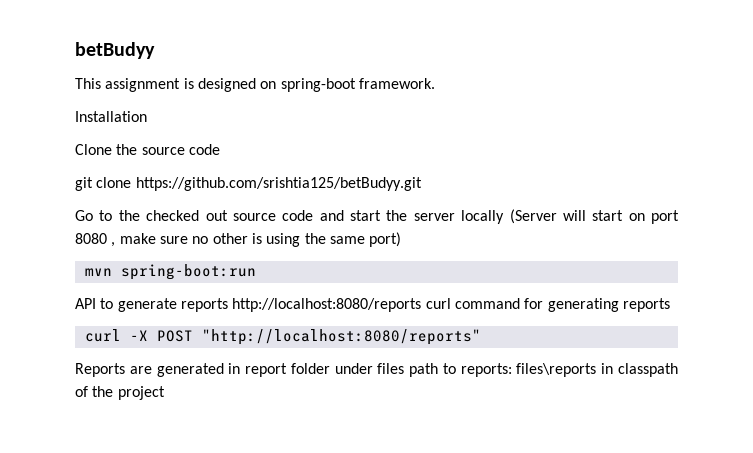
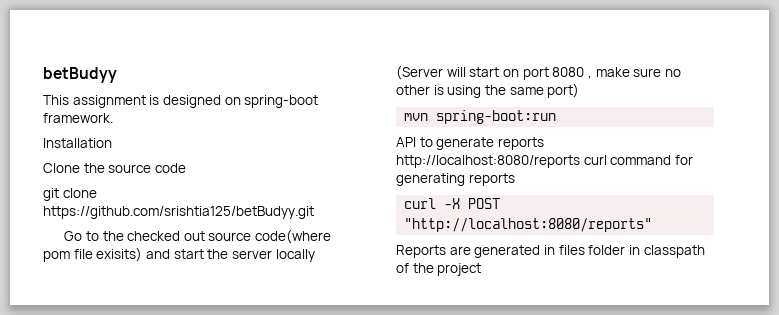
[282,210,314,221] code -> [255,229,332,244] [43,247,143,262] code(where pom file exisits)
[245,363,597,377] report folder under files path to reports: files\reports -> [558,245,626,255] files folder

